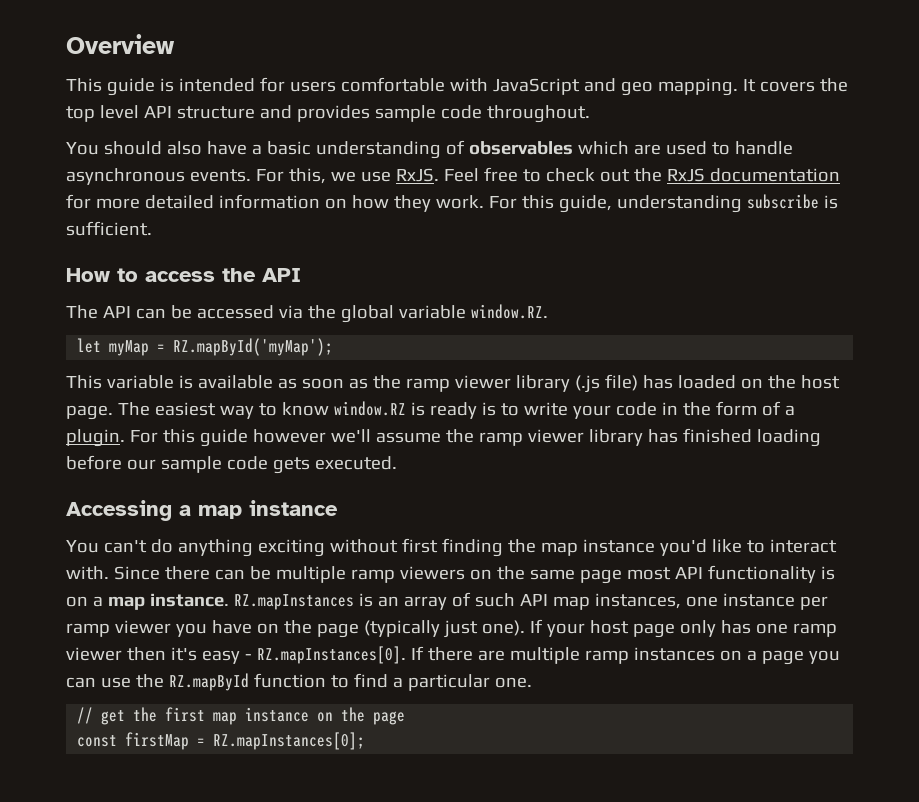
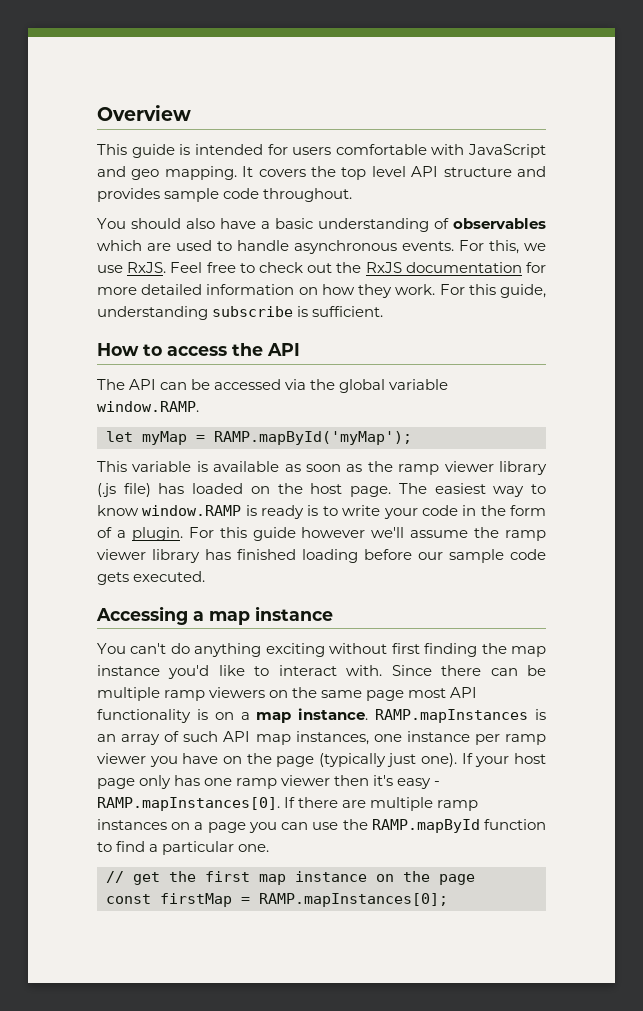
[470,304,548,319] window.RZ. -> [97,401,199,412] window.RAMP.
[173,338,334,356] RZ.mapById('myMap'); -> [214,431,412,445] RAMP.mapById('myMap');
[333,401,406,416] window.RZ -> [142,505,242,516] window.RAMP
[233,594,354,610] RZ.mapInstances -> [375,709,529,723] RAMP.mapInstances
[256,646,406,664] RZ.mapInstances[0]. -> [97,797,280,811] RAMP.mapInstances[0].
[168,673,249,691] RZ.mapById -> [371,819,480,833] RAMP.mapById
[213,732,366,750] RZ.mapInstances[0]; -> [259,893,448,907] RAMP.mapInstances[0];

